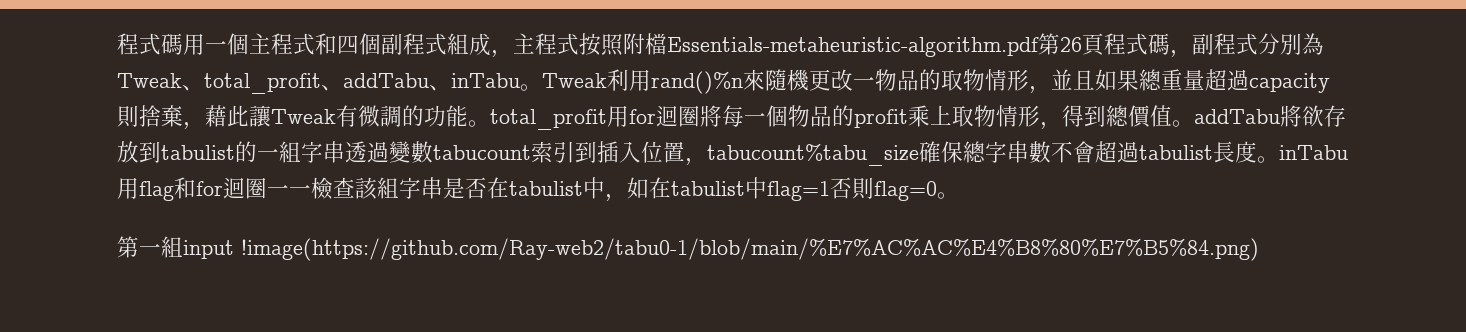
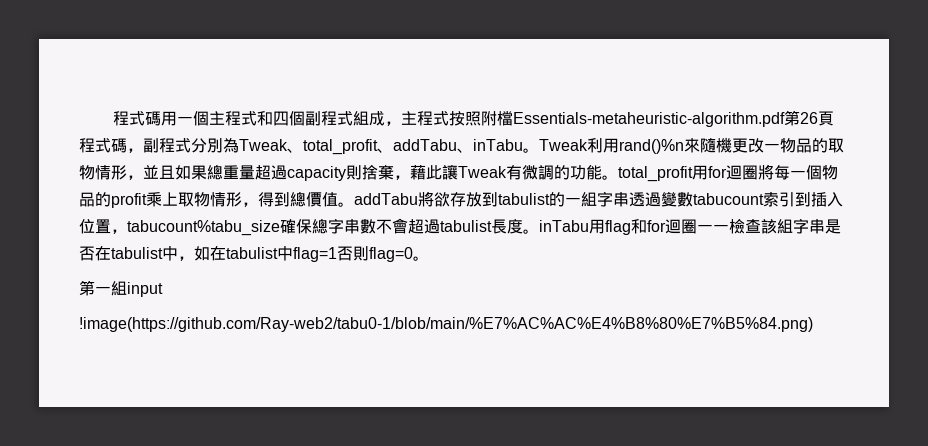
(234, 249) none -> (163, 289) //

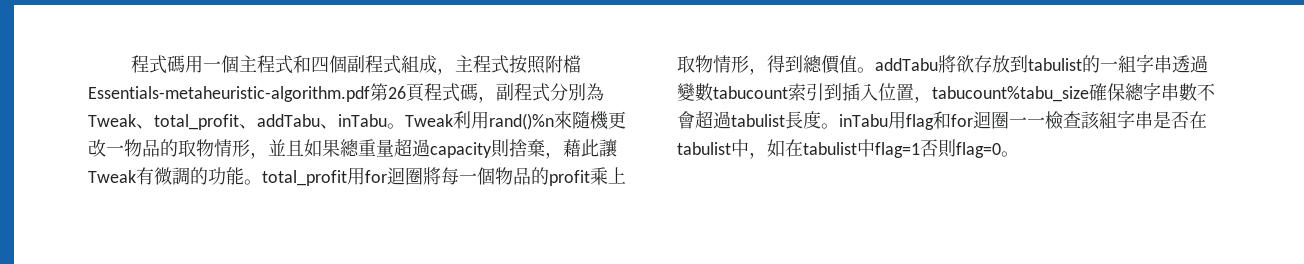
[79,280,163,297] [79,317,813,332] // 第一組input // !image(https://github.com/Ray-web2/tabu0-1/blob/main/%E7%AC%AC%E4%B8%80%E7%B5%84.png) -> (1019, 154) none

